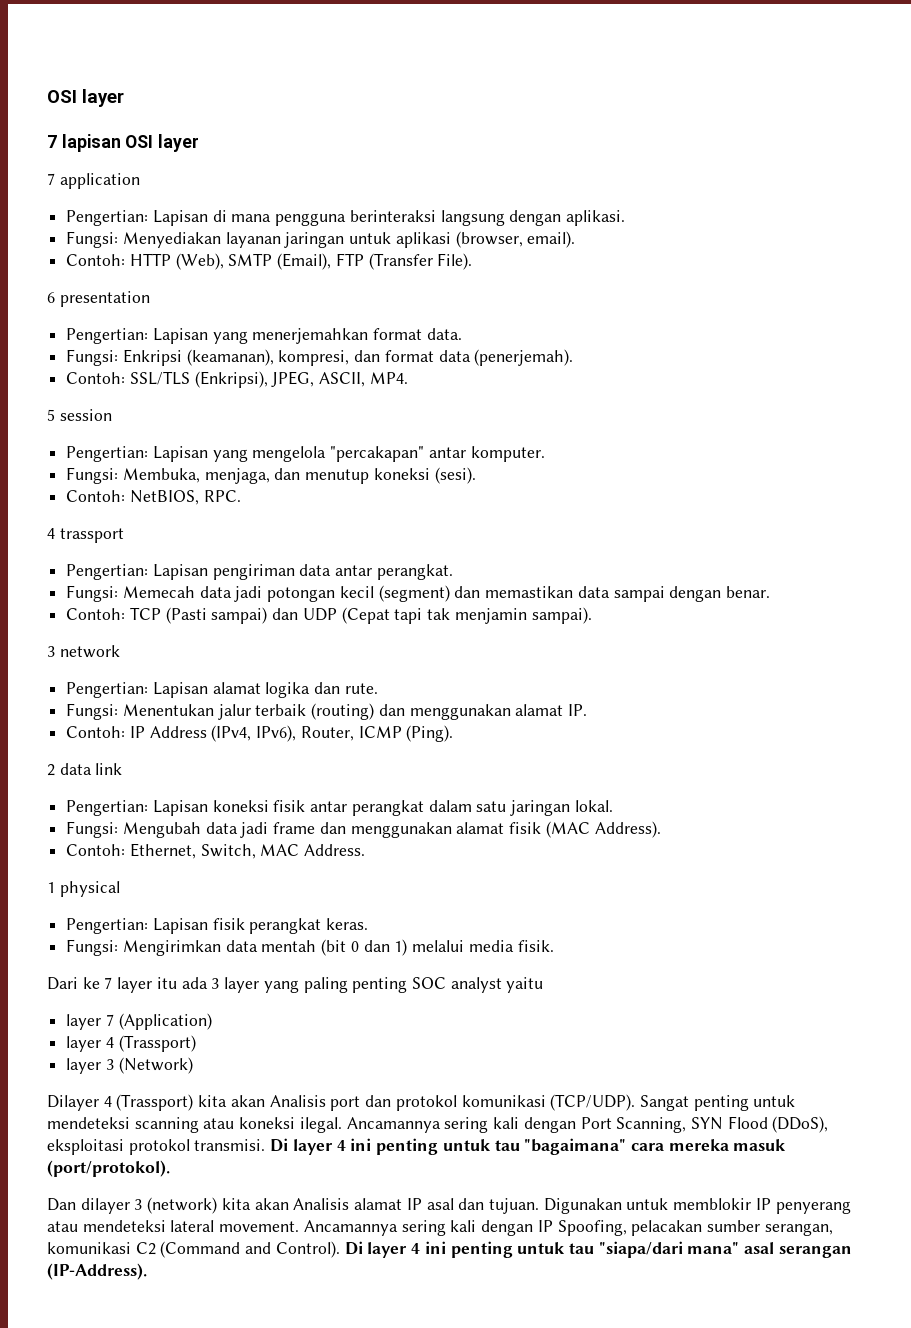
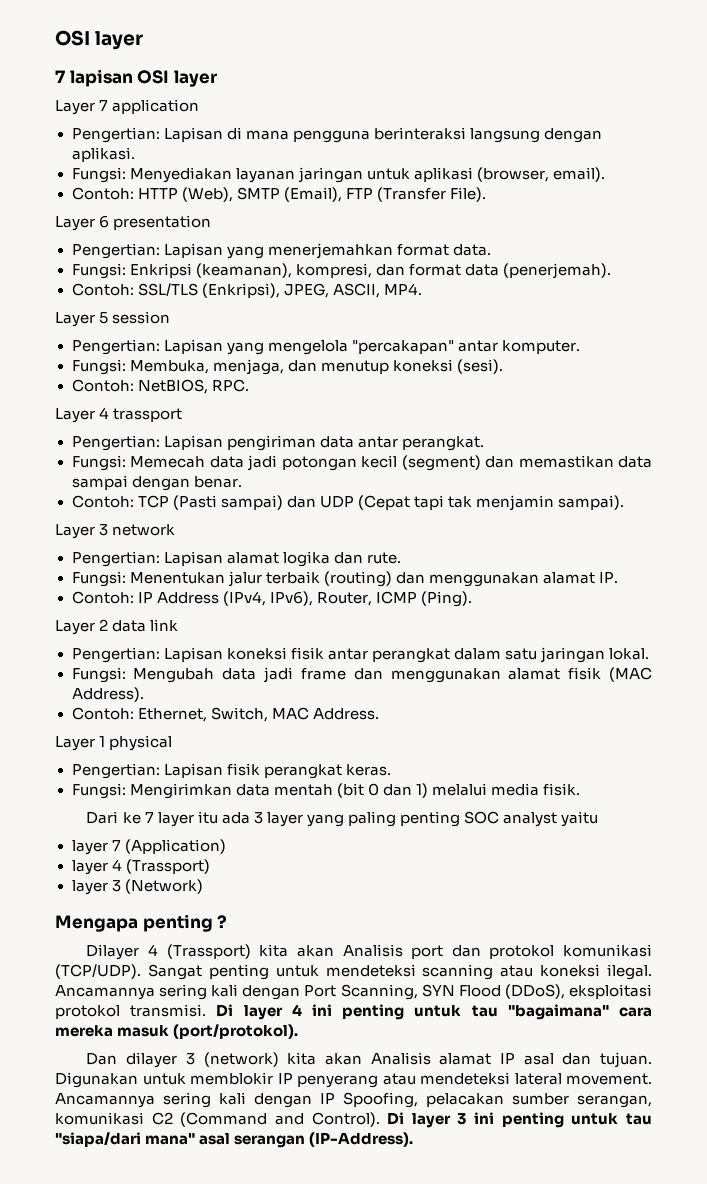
(200, 143) none -> [55,100,95,115] Layer
(473, 261) none -> [55,216,95,231] Layer
(408, 378) none -> [55,312,95,327] Layer
(241, 496) none -> [55,408,95,423] Layer
(592, 615) none -> [55,524,95,539] Layer
(454, 733) none -> [55,620,95,635] Layer
(366, 850) none -> [55,736,95,751] Layer
(193, 1065) none -> [55,914,228,932] // Mengapa penting ?
[411,1243,421,1254] 4 -> [457,1113,467,1125] 3

